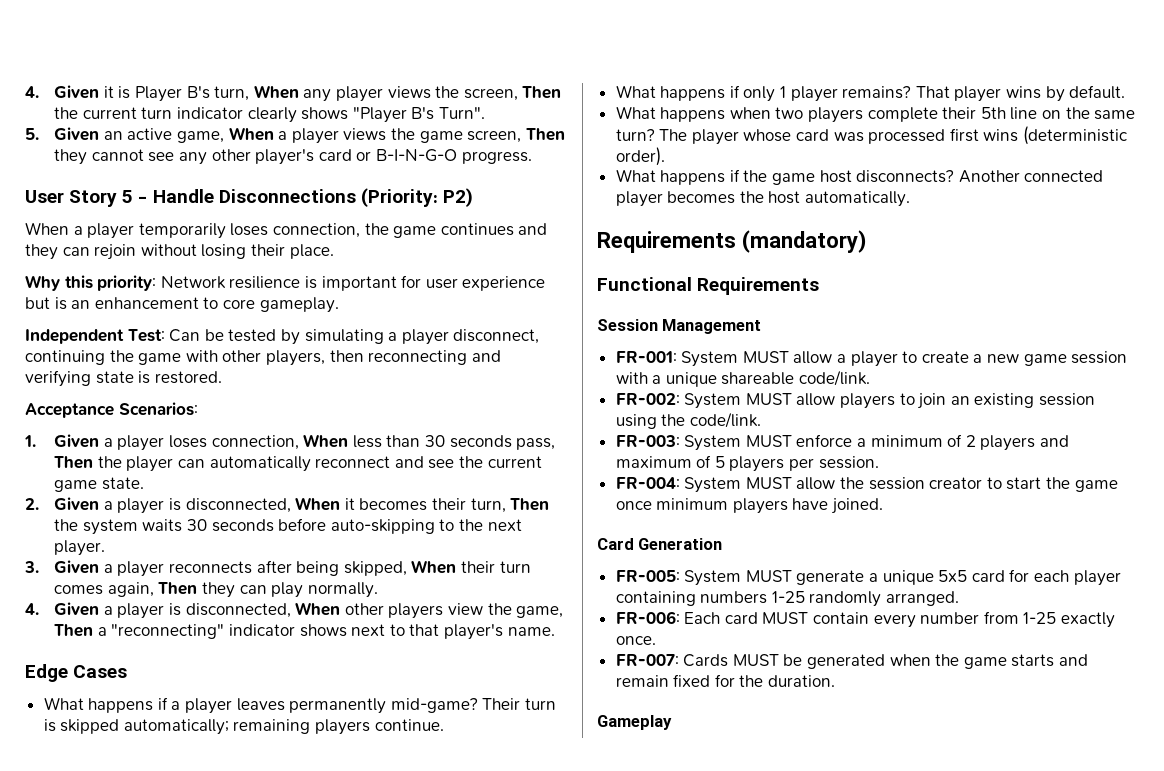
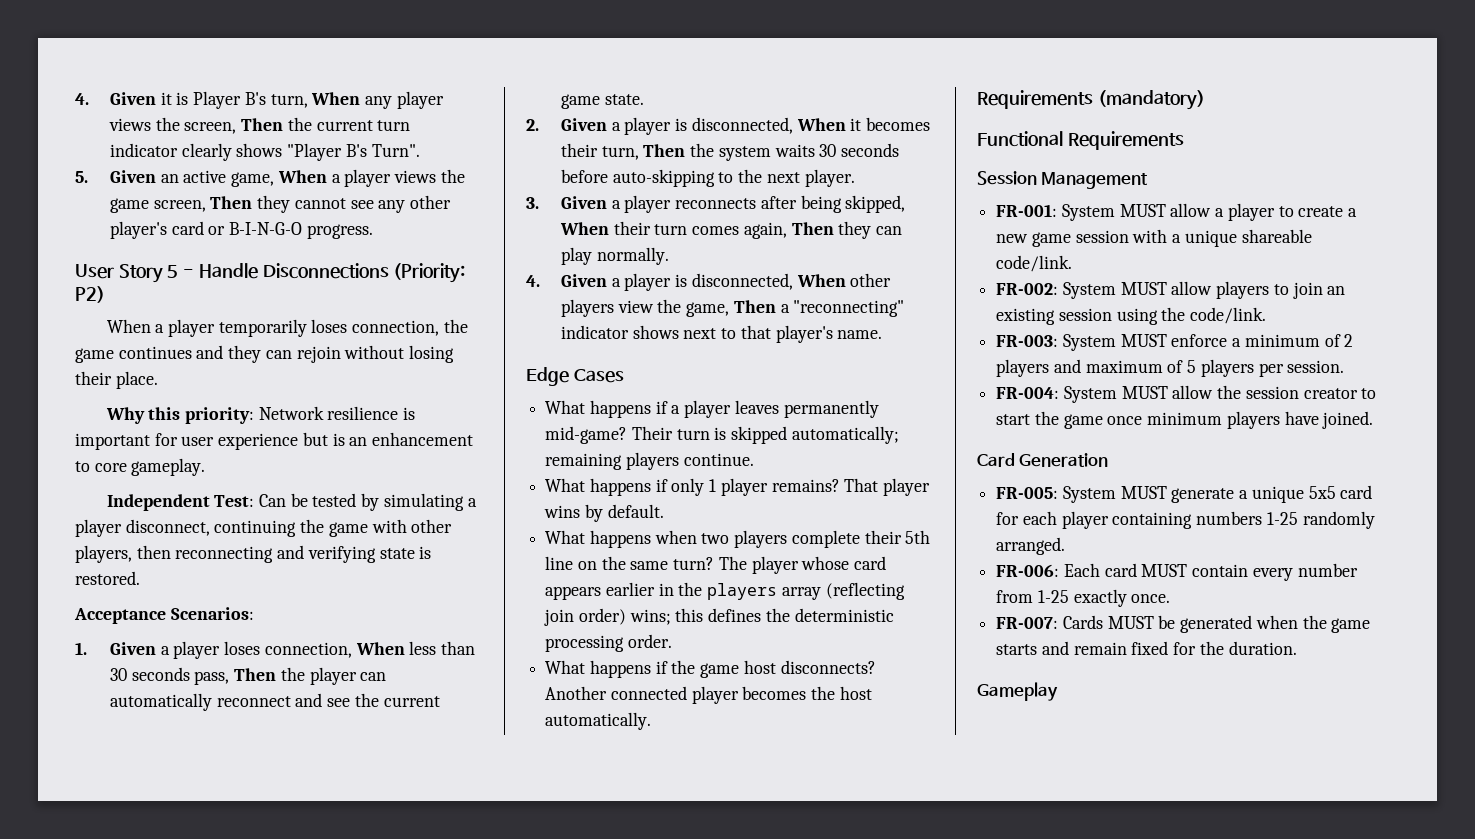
[833,126,1128,145] [615,147,665,166] was processed first wins (deterministic order). -> [545,582,905,600] [544,608,894,626] [545,634,672,652] appears earlier in the players array (reflecting join order) wins; this defines the deterministic processing order.

